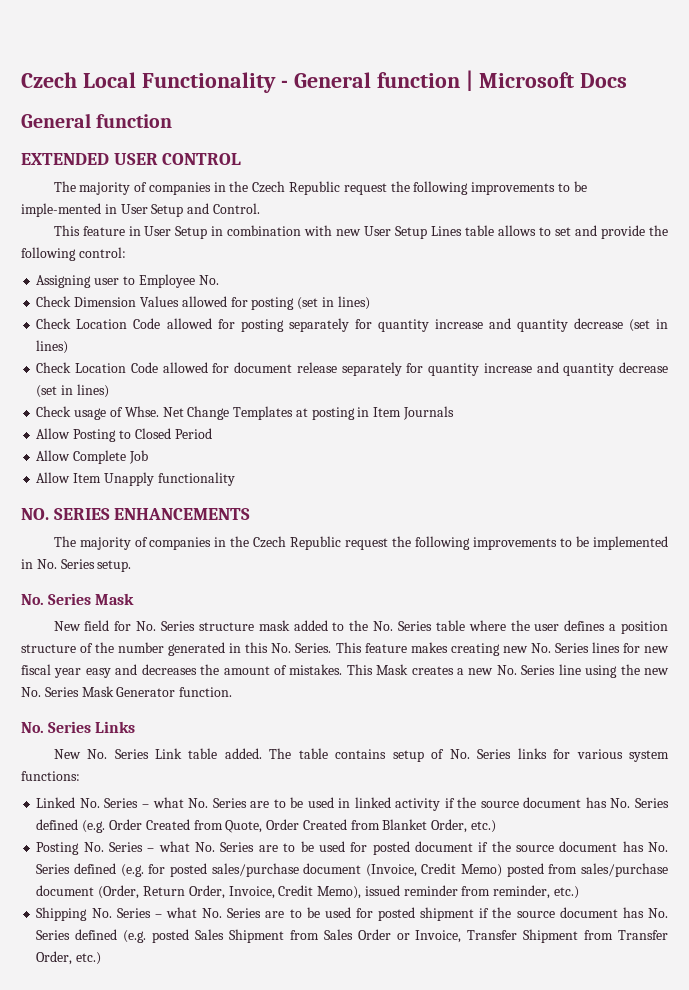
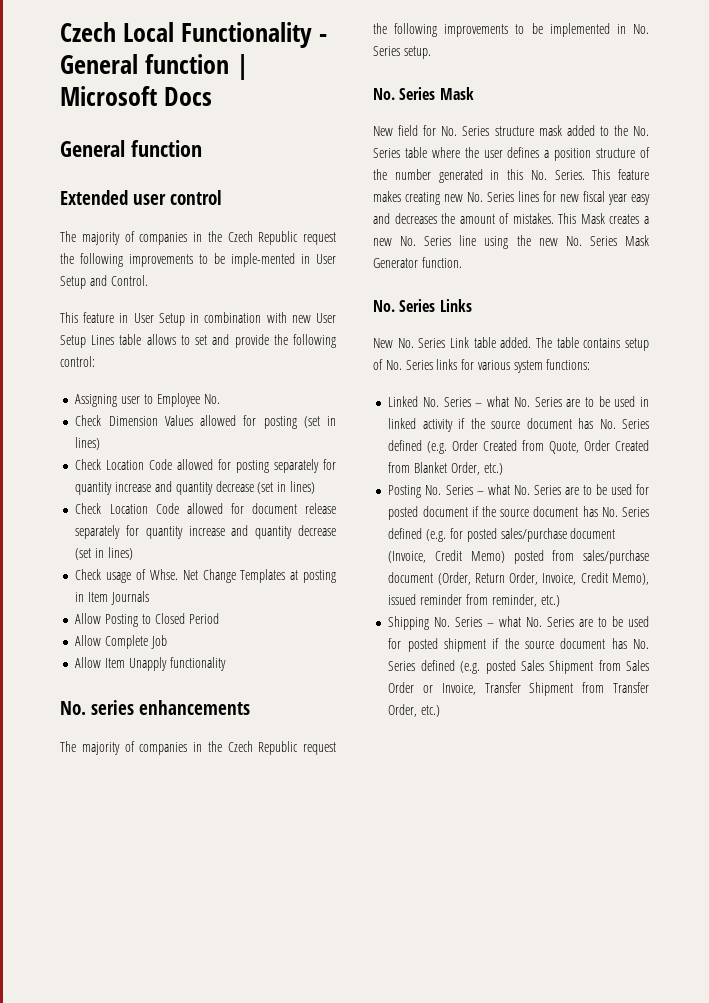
[21,153,242,165] EXTENDED USER CONTROL -> [60,190,223,205] Extended user control
[21,508,251,520] NO. SERIES ENHANCEMENTS -> [60,700,251,715] No. series enhancements

